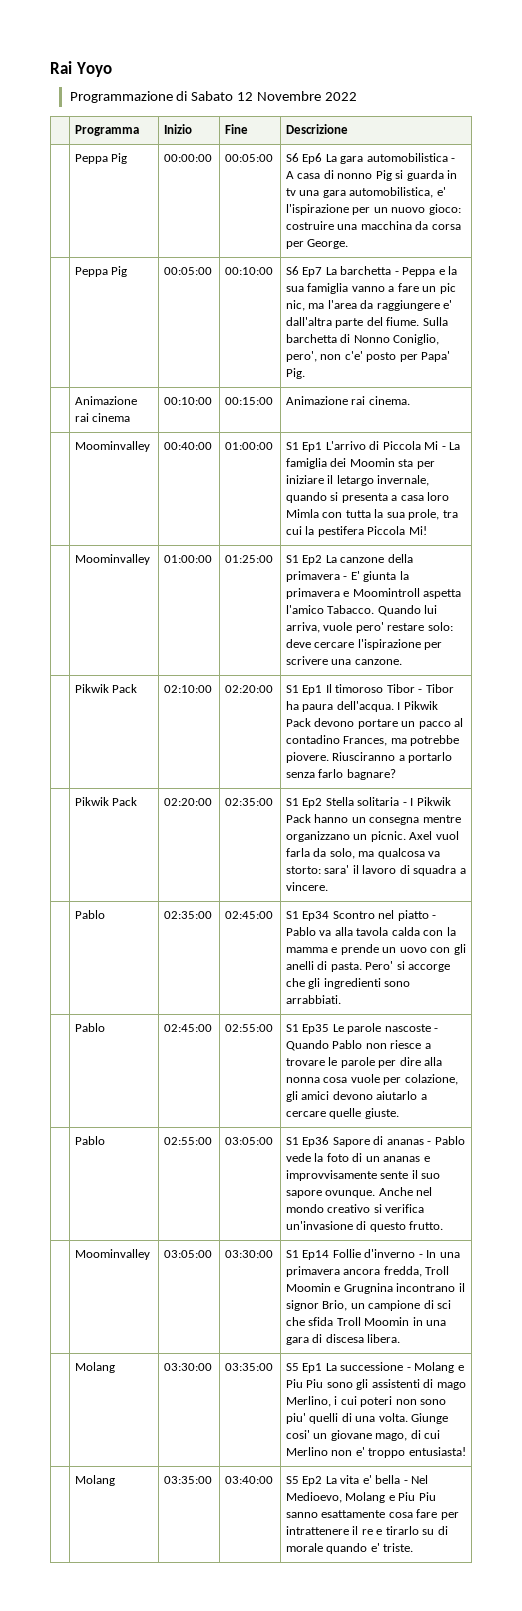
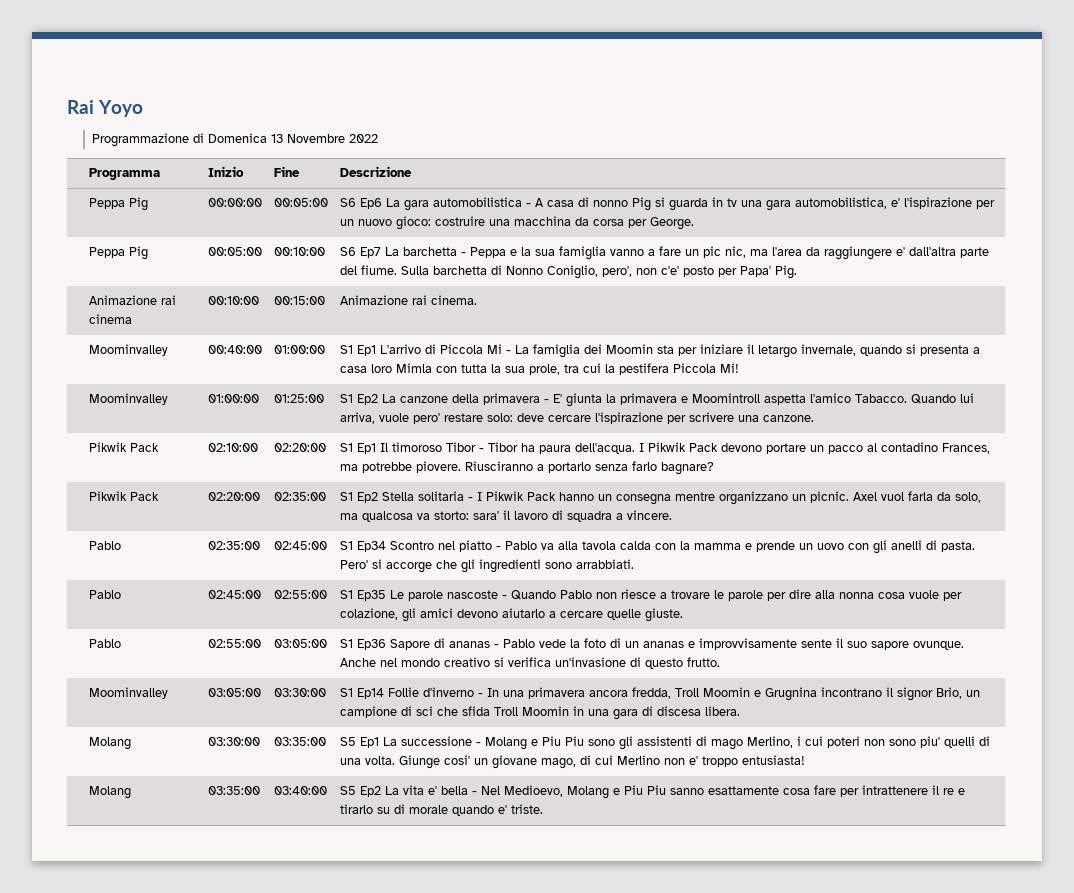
[191,91,254,101] Sabato 12 -> [208,133,284,143] Domenica 13

